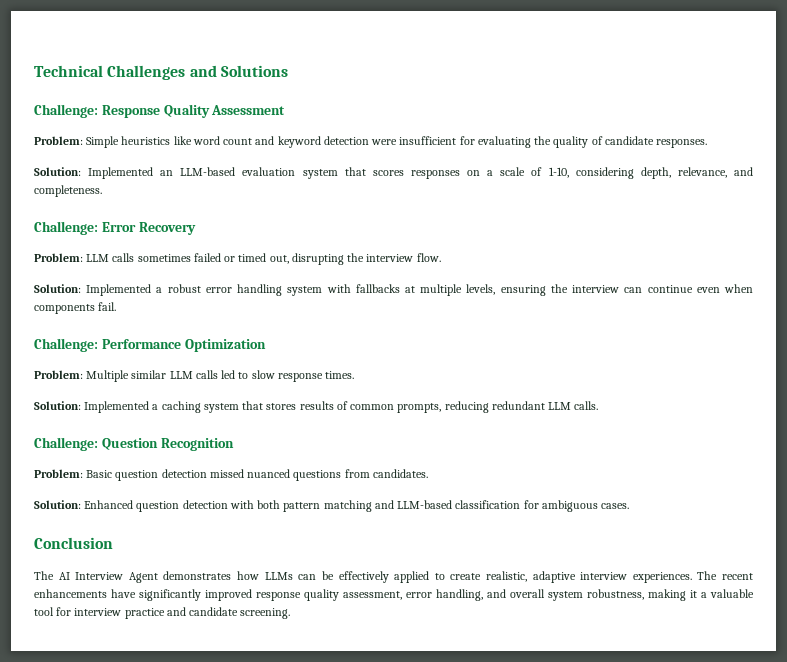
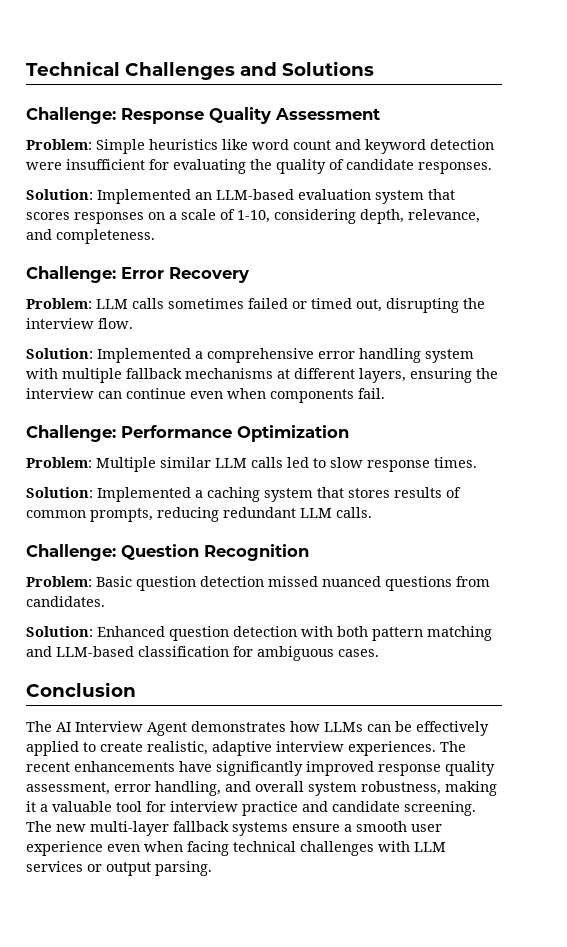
[167,284,201,293] robust -> [207,348,314,363] comprehensive
[355,284,496,296] fallbacks at multiple levels, -> [62,368,406,383] multiple fallback mechanisms at different layers,
(291, 613) none -> [26,821,442,836] [26,841,446,856] [26,861,212,876] The new multi-layer fallback systems ensure a smooth user experience even when facing technical challenges with LLM services or output parsing.

